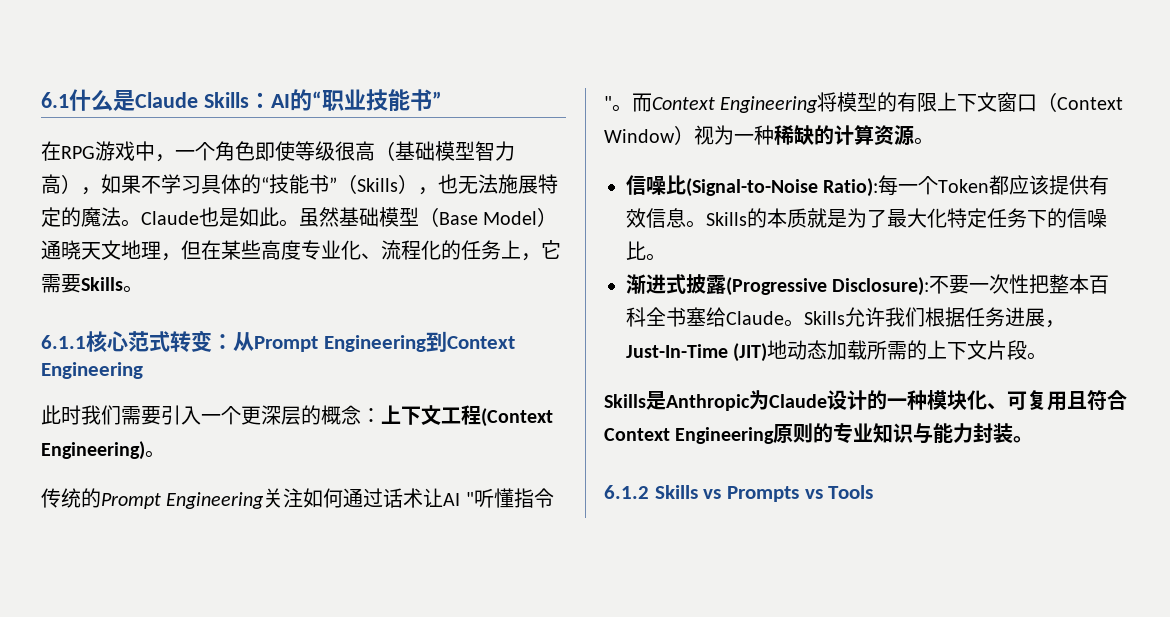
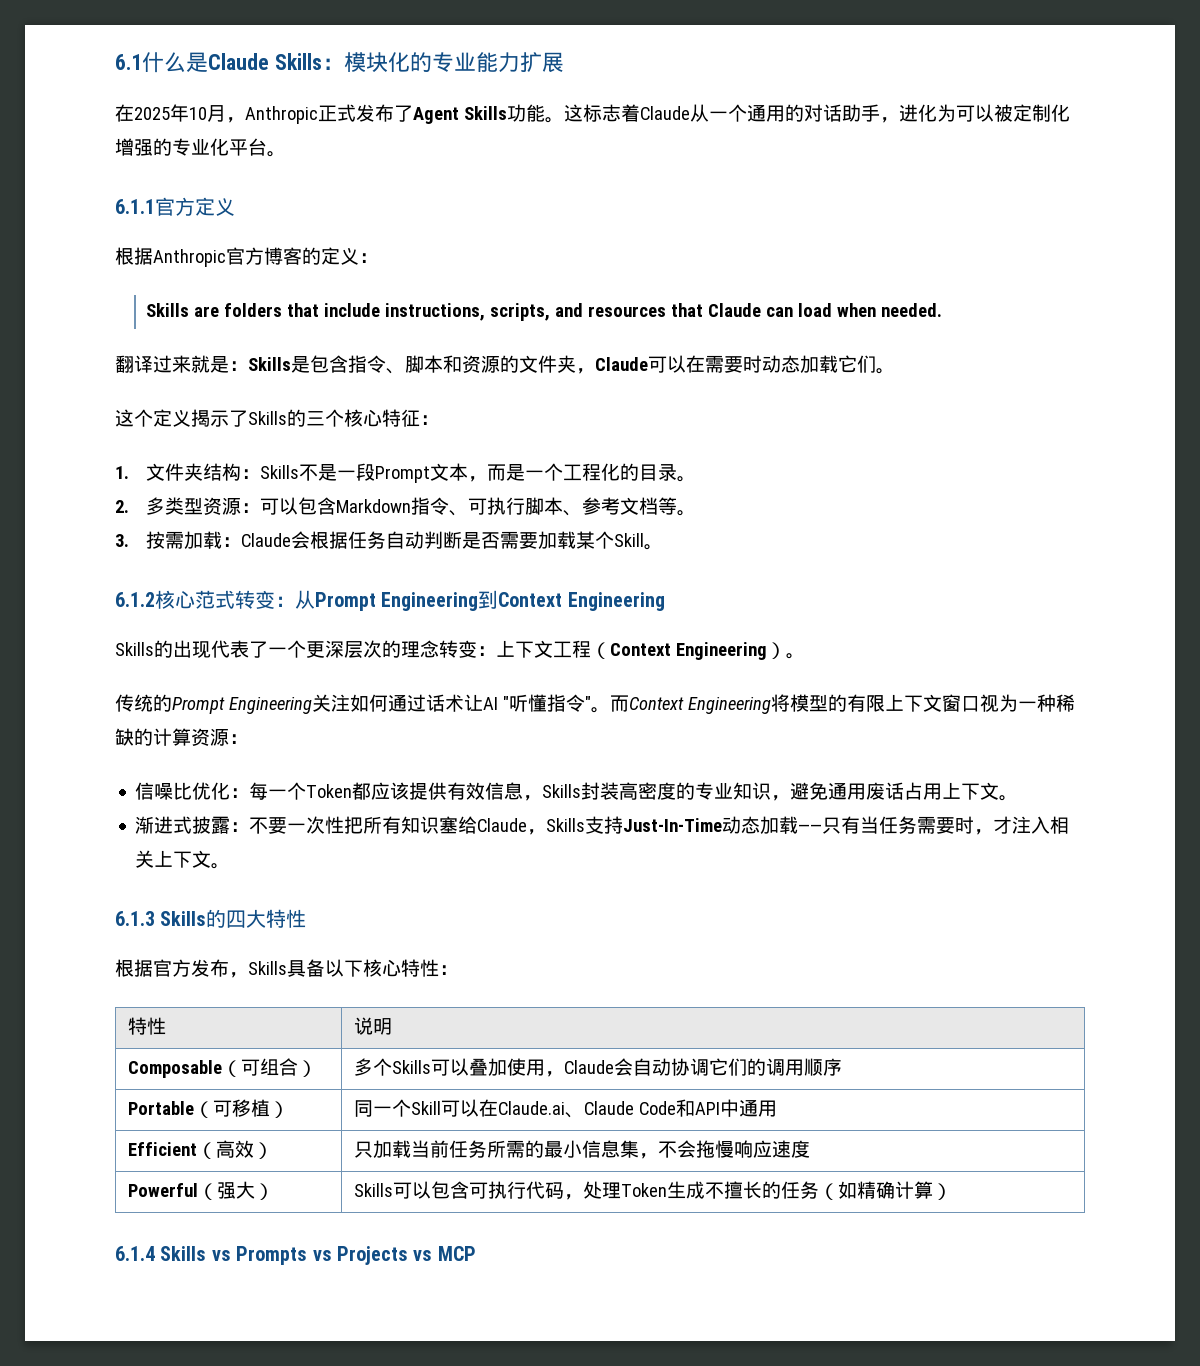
[270,89,442,111] [41,141,515,162] [41,174,558,195] [41,207,558,227] [41,240,561,261] [41,274,143,293] [41,335,86,349] AI的“职业技能书” // 在RPG游戏中，一个角色即使等级很高（基础模型智力高），如果不学习具体的“技能书”（Skills），也无法施展特定的魔法。Claude也是如此。虽然基础模型（Base Model）通晓天文地理，但在某些高度专业化、流程化的任务上，它需要Skills。 // 6.1.1 -> [343,52,564,73] [115,104,1070,124] [115,138,286,157] [115,197,235,216] [115,247,378,267] [146,303,943,321] [115,355,895,374] [115,409,439,427] [115,463,697,483] [115,497,697,516] [115,531,664,550] [115,592,155,607] 模块化的专业能力扩展 // 在2025年10月，Anthropic正式发布了Agent Skills功能。这标志着Claude从一个通用的对话助手，进化为可以被定制化增强的专业化平台。 // 6.1.1官方定义 // 根据Anthropic官方博客的定义： // Skills are folders that include instructions, scripts, and resources that Claude can load when needed. // 翻译过来就是：Skills是包含指令、脚本和资源的文件夹，Claude可以在需要时动态加载它们。 // 这个定义揭示了Skills的三个核心特征： // 1.文件夹结构：Skills不是一段Prompt文本，而是一个工程化的目录。 // 2.多类型资源：可以包含Markdown指令、可执行脚本、参考文档等。 // 3.按需加载：Claude会根据任务自动判断是否需要加载某个Skill。 // 6.1.2
[41,405,553,427] [41,441,145,460] 此时我们需要引入一个更深层的概念：上下文工程(Context Engineering) -> [115,640,786,660] Skills的出现代表了一个更深层次的理念转变：上下文工程（Context Engineering）
[1037,92,1124,112] [604,125,694,145] （Context Window） -> (980, 704) none
[914,137,934,145] [626,175,879,197] 。 // 信噪比(Signal-to-Noise Ratio): -> [229,734,248,744] [135,782,250,800] ： // 信噪比优化：
[686,208,1107,228] [626,241,646,260] 。Skills的本质就是为了最大化特定任务下的信噪比 -> [523,782,1000,801] ，Skills封装高密度的专业知识，避免通用废话占用上下文
[726,277,930,296] (Progressive Disclosure): -> [230,822,250,832] ：
[1049,274,1110,294] [626,307,1065,328] [626,340,1048,362] [604,390,1127,411] [604,423,1034,444] [604,485,649,499] 整本百科全书塞给Claude。Skills允许我们根据任务进展，Just-In-Time (JIT)地动态加载所需的上下文片段。 // Skills是Anthropic为Claude设计的一种模块化、可复用且符合Context Engineering原则的专业知识与能力封装。 // 6.1.2 -> [363,816,1070,835] [135,850,231,869] [115,909,307,928] [115,959,458,978] [127,1017,166,1035] [353,1017,392,1035] [127,1058,317,1078] [353,1058,842,1077] [127,1099,289,1118] [353,1099,777,1118] [127,1140,273,1159] [353,1140,810,1159] [127,1181,274,1200] [353,1181,952,1200] [115,1246,155,1261] 所有知识塞给Claude，Skills支持Just-In-Time动态加载——只有当任务需要时，才注入相关上下文。 // 6.1.3 Skills的四大特性 // 根据官方发布，Skills具备以下核心特性： // 特性 | 说明 // Composable（可组合） | 多个Skills可以叠加使用，Claude会自动协调它们的调用顺序 // Portable（可移植） | 同一个Skill可以在Claude.ai、Claude Code和API中通用 // Efficient（高效） | 只加载当前任务所需的最小信息集，不会拖慢响应速度 // Powerful（强大） | Skills可以包含可执行代码，处理Token生成不擅长的任务（如精确计算） // 6.1.4
[828,485,874,499] Tools -> [337,1246,476,1265] Projects vs MCP

